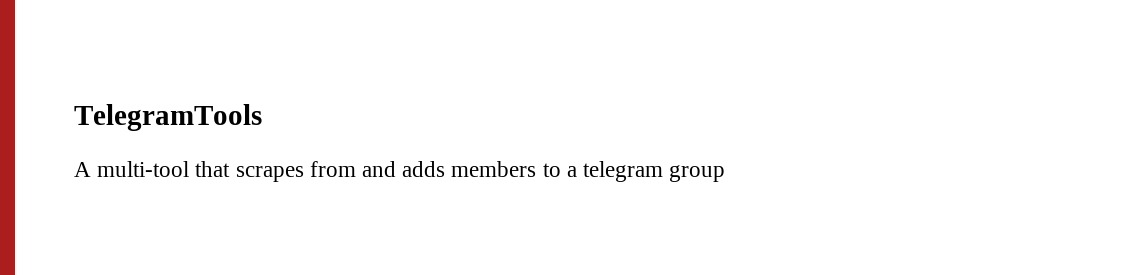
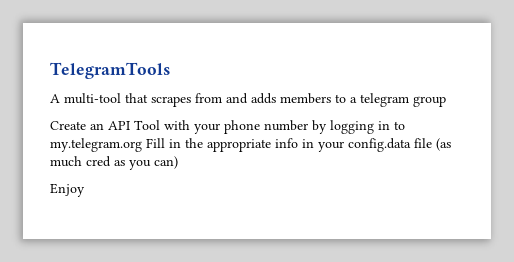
(726, 173) none -> [50,120,405,134] [50,138,451,152] [50,156,178,170] [50,183,85,197] // Create an API Tool with your phone number by logging in to my.telegram.org Fill in the appropriate info in your config.data file (as much cred as you can) // Enjoy

